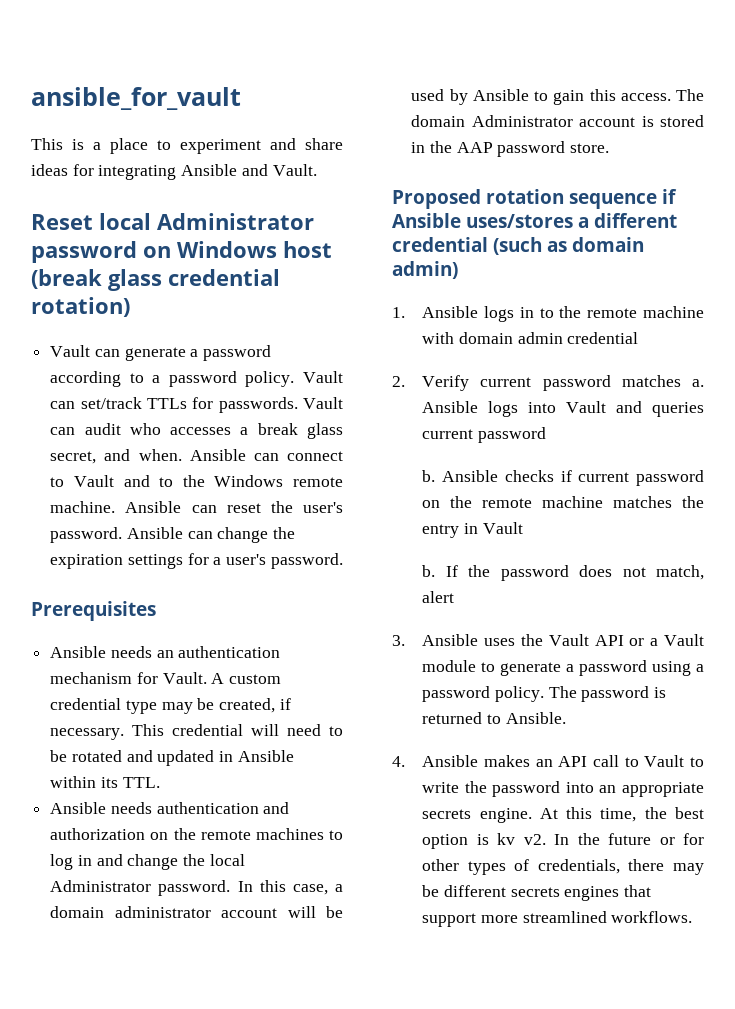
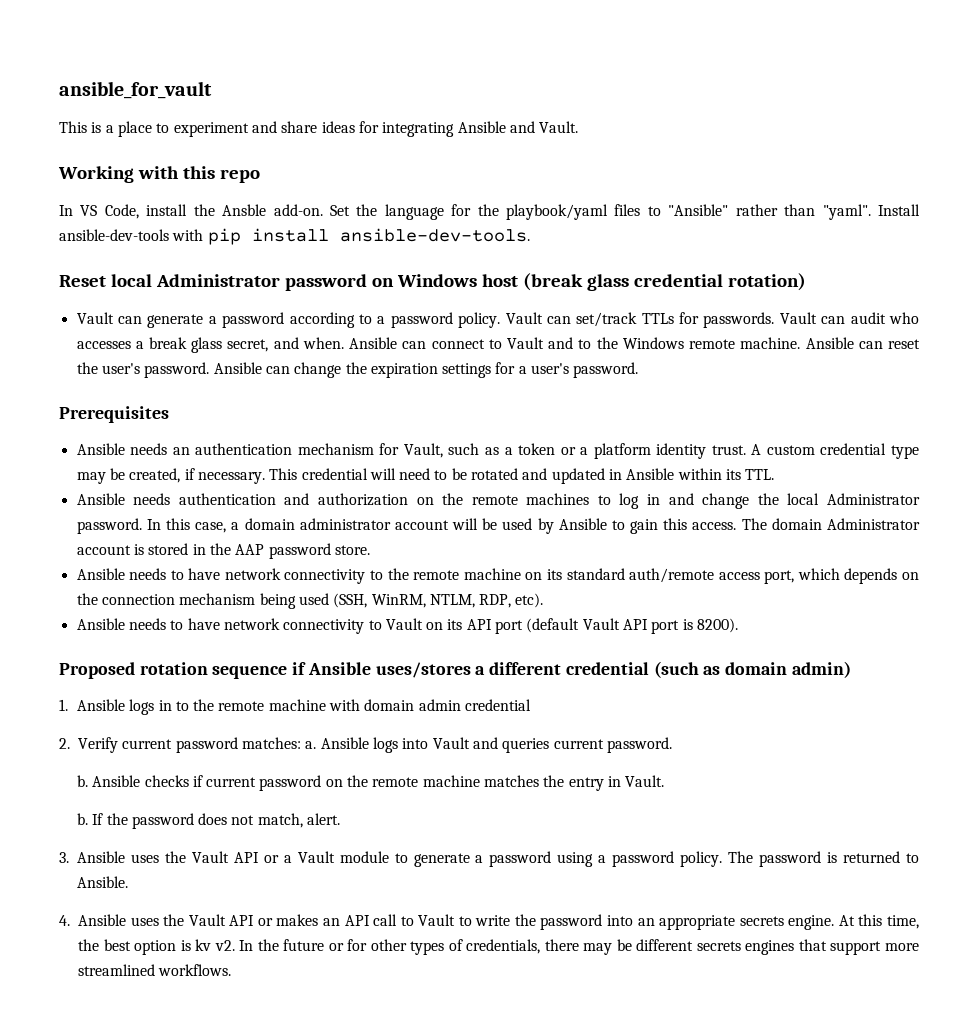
(317, 170) none -> [58,166,260,183] [59,204,921,220] [59,228,530,245] // Working with this repo // In VS Code, install the Ansble add-on. Set the language for the playbook/yaml files to "Ansible" rather than "yaml". Install ansible-dev-tools with pip install ansible-dev-tools.
[162,672,207,684] Vault. -> [403,443,746,459] Vault, such as a token or a platform identity trust.
(610, 148) none -> [76,568,920,584] [76,593,544,609] [76,618,739,634] // Ansible needs to have network connectivity to the remote machine on its standard auth/remote access port, which depends on the connection mechanism being used (SSH, WinRM, NTLM, RDP, etc). // Ansible needs to have network connectivity to Vault on its API port (default Vault API port is 8200).
[621,375,681,387] matches -> [241,737,301,749] matches:
[478,427,547,443] password -> [606,737,672,753] password.
[482,522,523,534] Vault -> [625,775,665,787] Vault.
[422,591,455,603] alert -> [307,813,341,825] alert.
(479, 761) none -> [130,914,273,926] uses the Vault API or

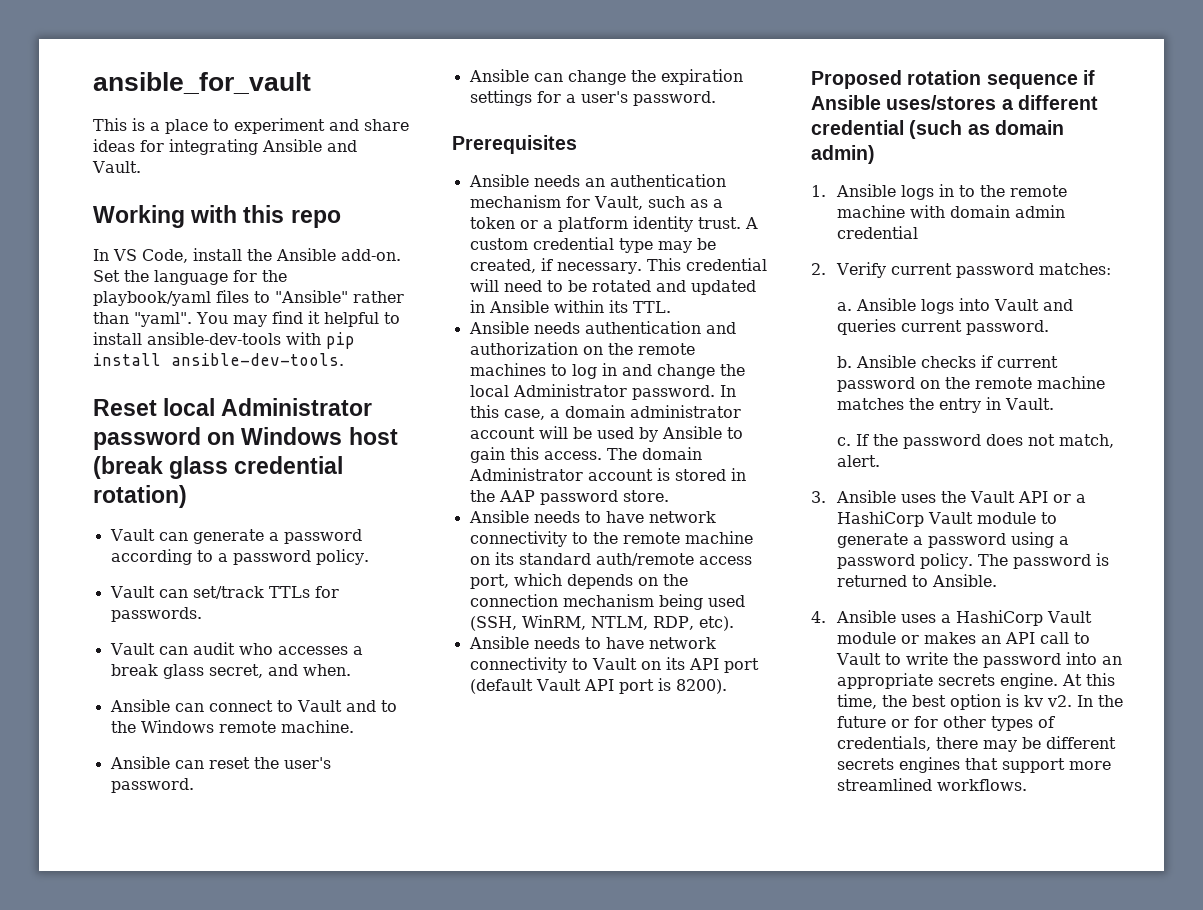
[222,204,267,216] Ansble -> [276,248,336,261] Ansible
[878,204,921,216] Install -> [196,311,400,327] [93,332,142,345] You may find it helpful to install
(501, 320) none -> (369, 557) //
(775, 320) none -> (202, 614) //
(344, 343) none -> (351, 670) //
(801, 343) none -> (354, 726) //
(210, 370) none -> (194, 785) //
(301, 743) none -> (1111, 269) //
[76,813,88,825] b. -> [836,437,851,446] c.
(292, 859) none -> [836,511,924,527] HashiCorp
[163,914,255,926] the Vault API -> [940,610,1092,626] [836,632,896,644] a HashiCorp Vault module

